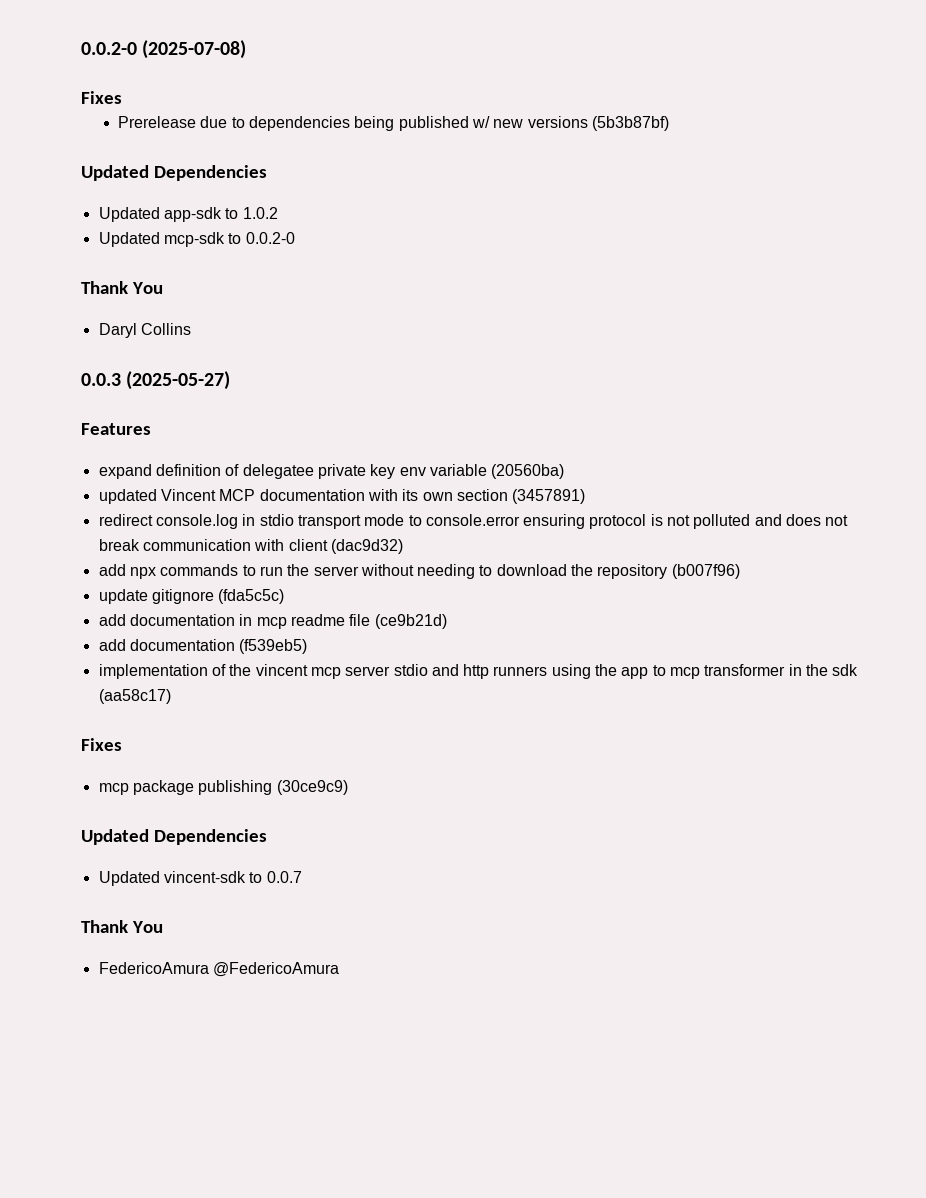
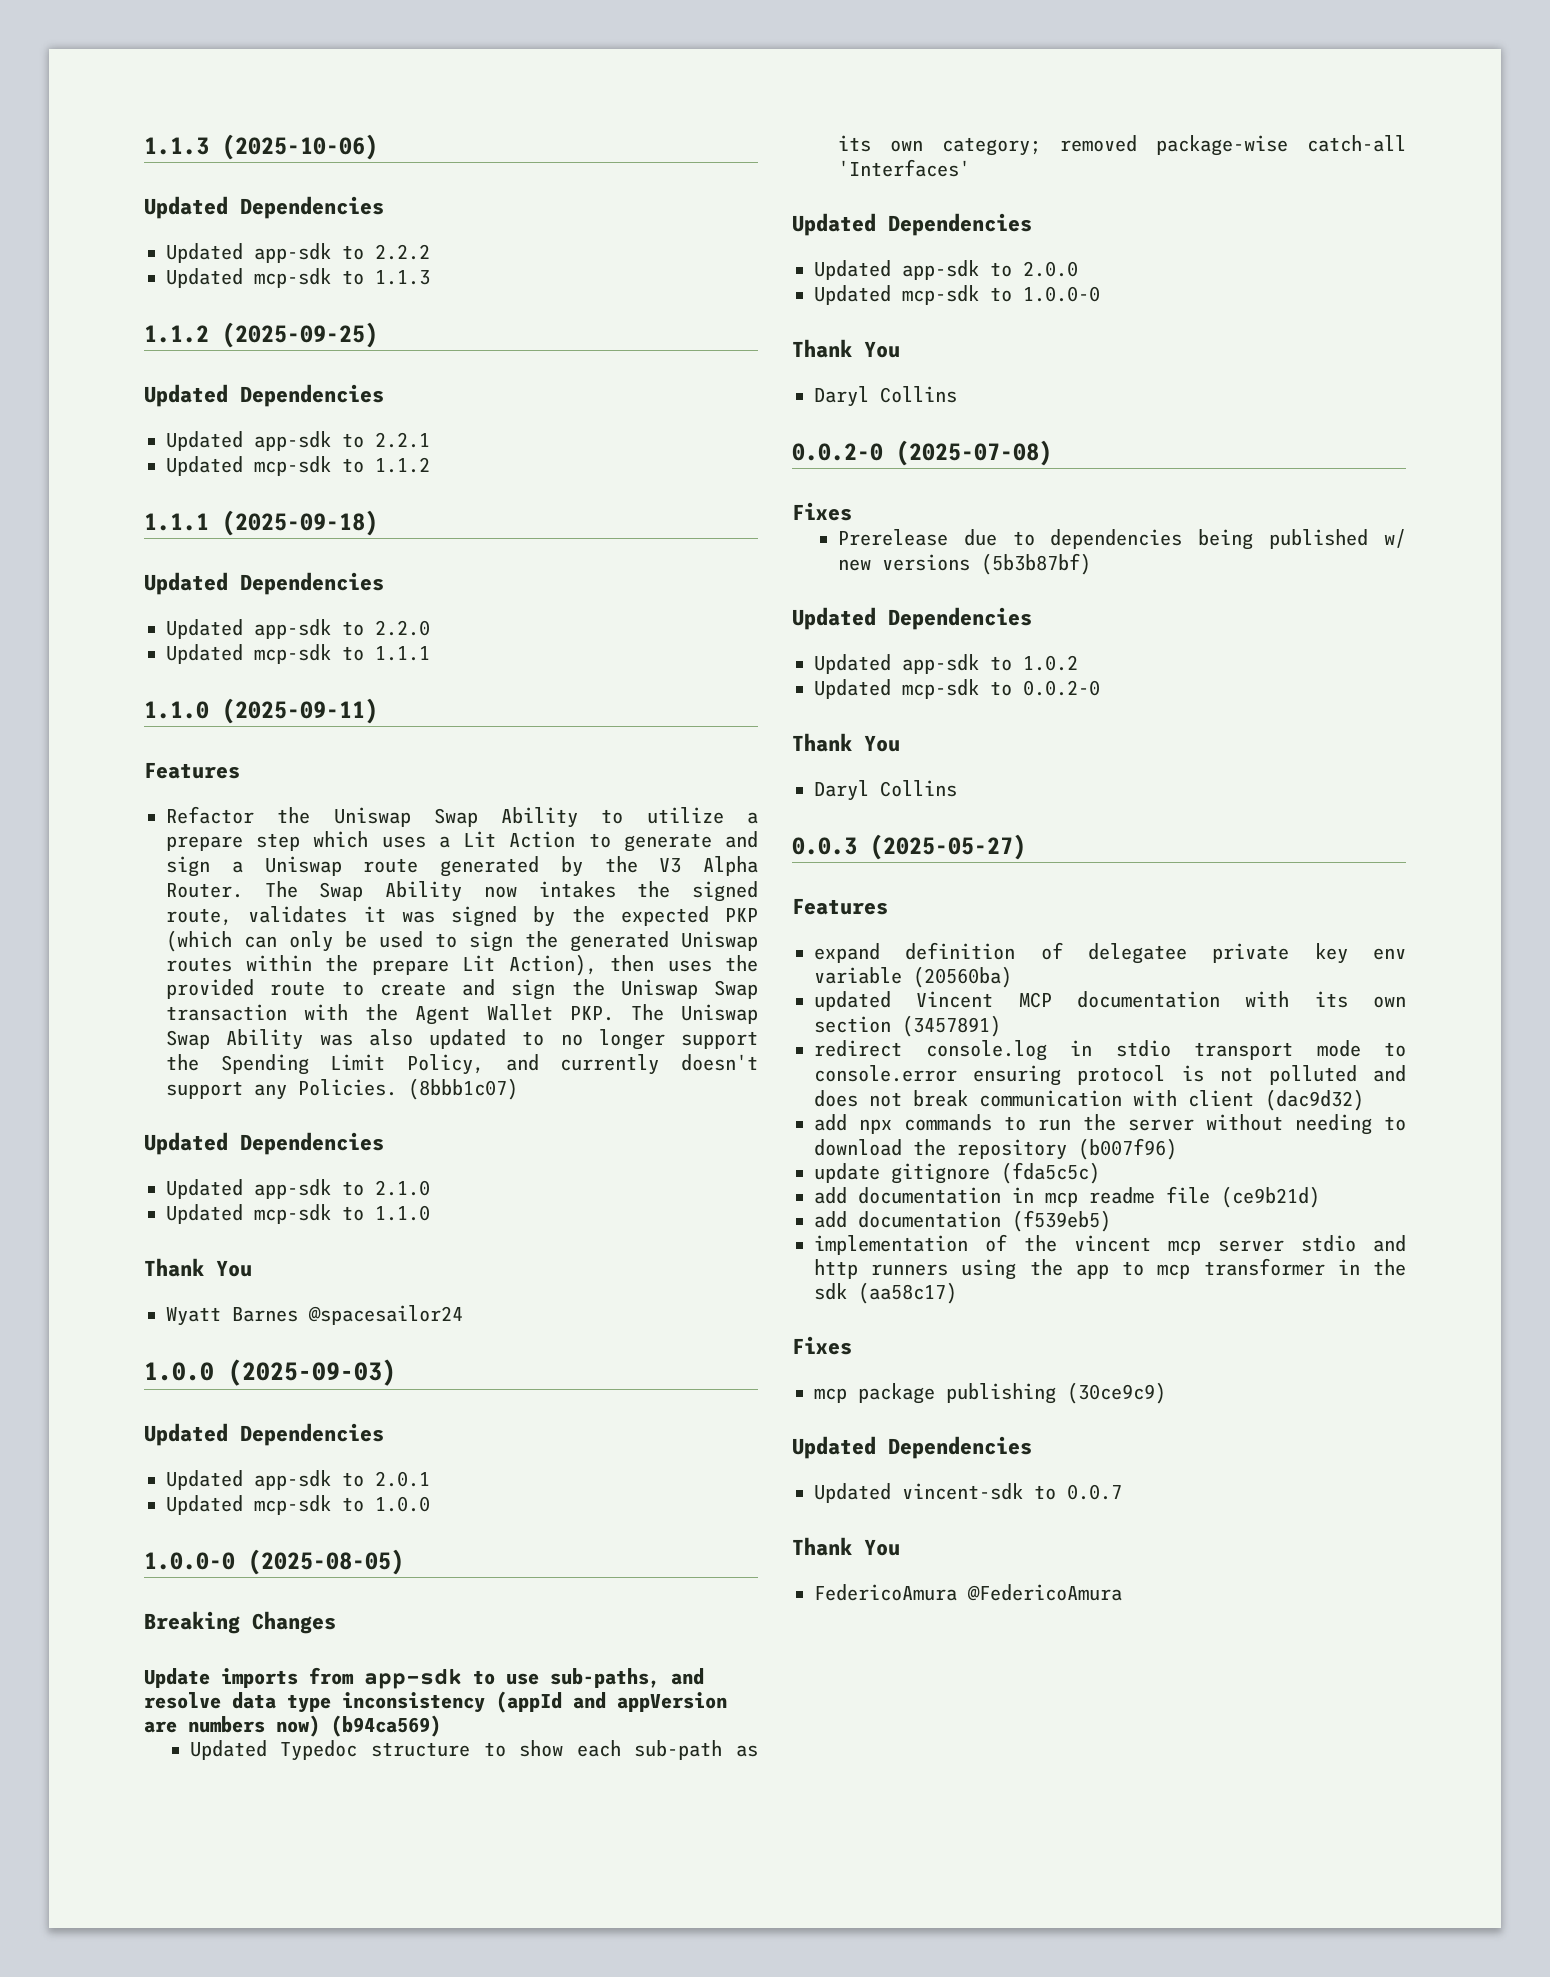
(81, 48) none -> [144,134,378,160] [144,196,384,219] [166,243,430,263] [166,268,430,288] [144,322,378,348] [144,384,384,407] [166,431,430,451] [166,456,430,476] [144,510,378,536] [144,572,384,595] [166,619,430,639] [166,644,430,664] [144,698,378,724] [144,762,240,779] [166,806,758,828] [166,831,758,852] [166,856,758,877] [166,881,758,902] [166,906,758,927] [166,930,758,952] [166,954,758,976] [166,979,758,1000] [166,1004,758,1025] [166,1029,758,1050] [166,1054,758,1075] [166,1078,518,1100] [144,1132,384,1155] [166,1179,430,1199] [166,1204,430,1224] [144,1258,252,1277] [166,1305,463,1326] [144,1359,396,1386] [144,1423,384,1446] [166,1470,430,1490] [166,1495,430,1515] [144,1549,404,1575] [144,1611,336,1634] [144,1667,704,1689] [144,1691,727,1713] [144,1715,441,1737] [189,1740,758,1761] [837,135,1406,156] [837,159,970,177] [792,213,1032,236] [814,260,1078,280] [814,285,1100,305] [792,339,900,358] [814,386,957,407] 1.1.3 (2025-10-06) // Updated Dependencies // Updated app-sdk to 2.2.2 // Updated mcp-sdk to 1.1.3 // 1.1.2 (2025-09-25) // Updated Dependencies // Updated app-sdk to 2.2.1 // Updated mcp-sdk to 1.1.2 // 1.1.1 (2025-09-18) // Updated Dependencies // Updated app-sdk to 2.2.0 // Updated mcp-sdk to 1.1.1 // 1.1.0 (2025-09-11) // Features // Refactor the Uniswap Swap Ability to utilize a prepare step which uses a Lit Action to generate and sign a Uniswap route generated by the V3 Alpha Router. The Swap Ability now intakes the signed route, validates it was signed by the expected PKP (which can only be used to sign the generated Uniswap routes within the prepare Lit Action), then uses the provided route to create and sign the Uniswap Swap transaction with the Agent Wallet PKP. The Uniswap Swap Ability was also updated to no longer support the Spending Limit Policy, and currently doesn't support any Policies. (8bbb1c07) // Updated Dependencies // Updated app-sdk to 2.1.0 // Updated mcp-sdk to 1.1.0 // Thank You // Wyatt Barnes @spacesailor24 // 1.0.0 (2025-09-03) // Updated Dependencies // Updated app-sdk to 2.0.1 // Updated mcp-sdk to 1.0.0 // 1.0.0-0 (2025-08-05) // Breaking Changes // Update imports from app-sdk to use sub-paths, and resolve data type inconsistency (appId and appVersion are numbers now) (b94ca569) // Updated Typedoc structure to show each sub-path as its own category; removed package-wise catch-all 'Interfaces' // Updated Dependencies // Updated app-sdk to 2.0.0 // Updated mcp-sdk to 1.0.0-0 // Thank You // Daryl Collins //

